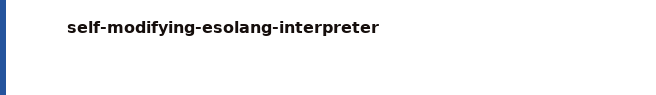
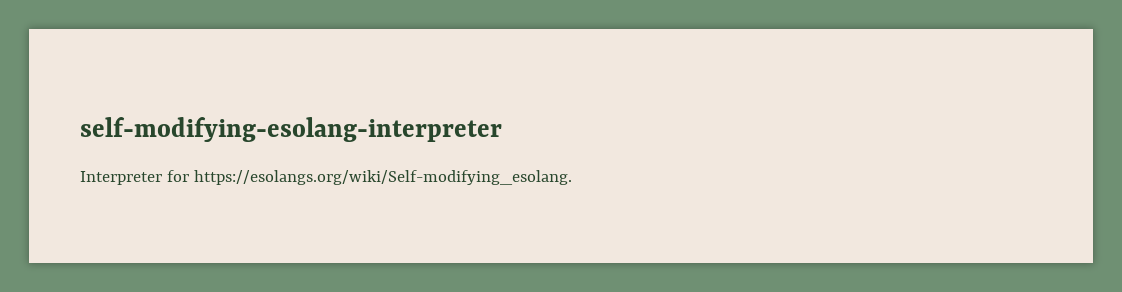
(379, 28) none -> [80,170,572,185] // Interpreter for https://esolangs.org/wiki/Self-modifying_esolang.

